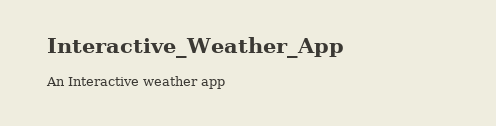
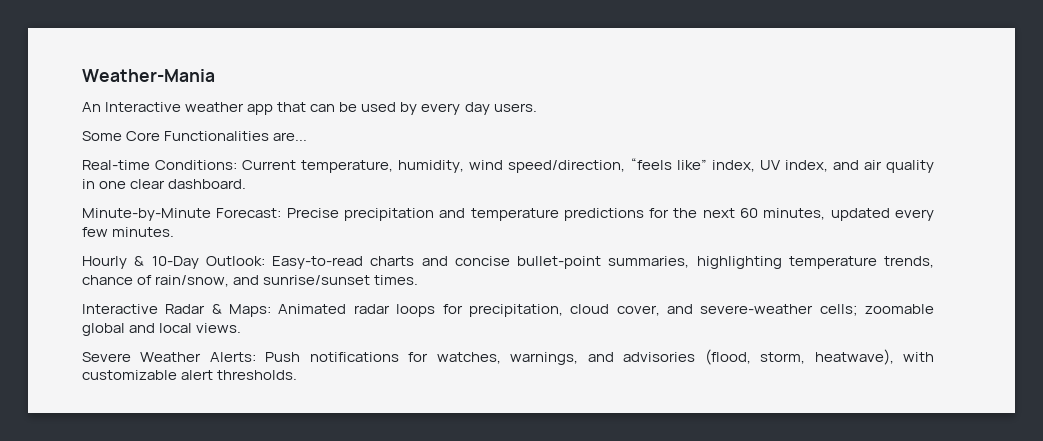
[47,37,344,58] Interactive_Weather_App -> [82,69,215,82] Weather-Mania
(225, 84) none -> [277,102,537,115] [82,131,308,141] [82,158,934,173] [82,179,247,189] [82,208,934,221] [82,227,175,237] [82,256,934,269] [82,275,419,287] [82,304,935,317] [82,323,242,336] [82,349,934,365] [82,370,298,380] that can be used by every day users. // Some Core Functionalities are... // Real-time Conditions: Current temperature, humidity, wind speed/direction, “feels like” index, UV index, and air quality in one clear dashboard. // Minute-by-Minute Forecast: Precise precipitation and temperature predictions for the next 60 minutes, updated every few minutes. // Hourly & 10-Day Outlook: Easy-to-read charts and concise bullet-point summaries, highlighting temperature trends, chance of rain/snow, and sunrise/sunset times. // Interactive Radar & Maps: Animated radar loops for precipitation, cloud cover, and severe-weather cells; zoomable global and local views. // Severe Weather Alerts: Push notifications for watches, warnings, and advisories (flood, storm, heatwave), with customizable alert thresholds.

